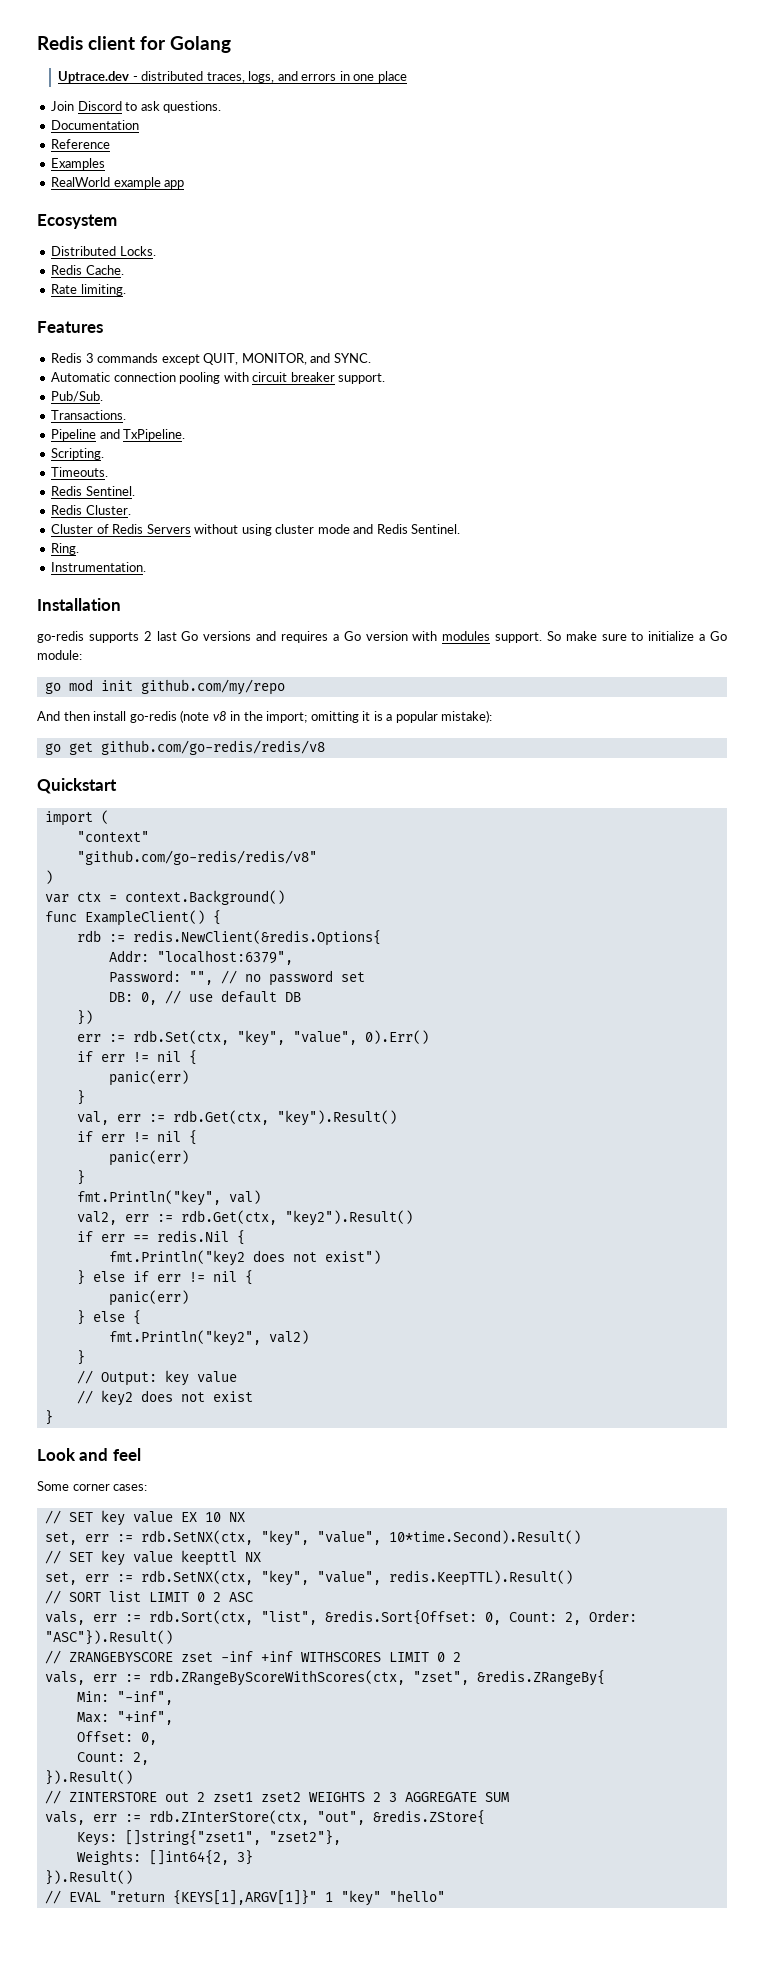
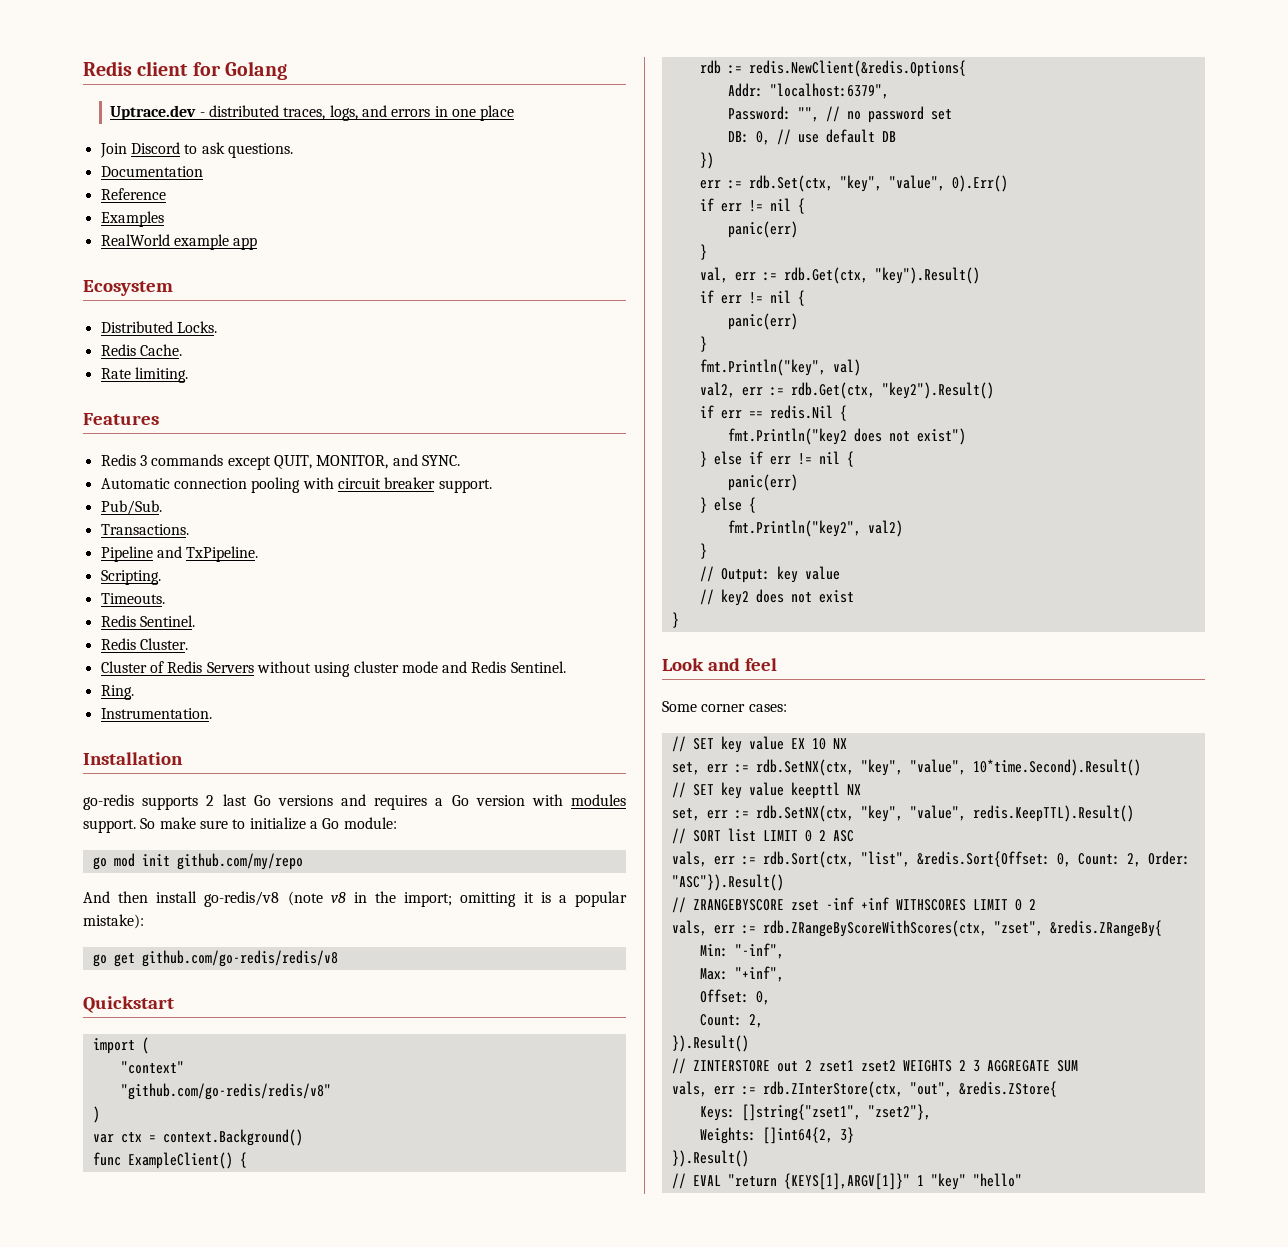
[129,711,177,723] go-redis -> [204,891,280,907] go-redis/v8

